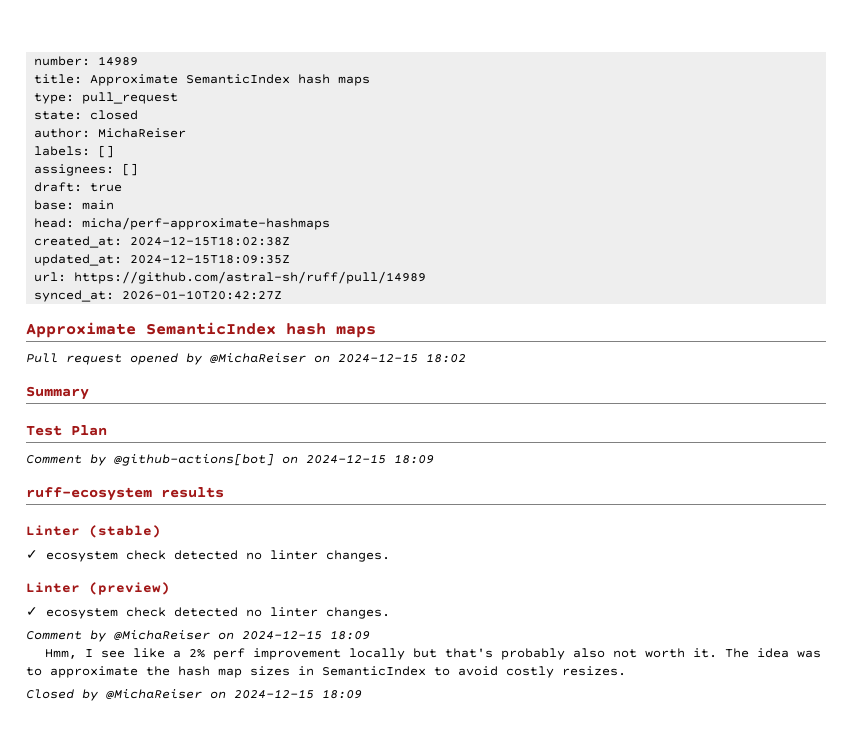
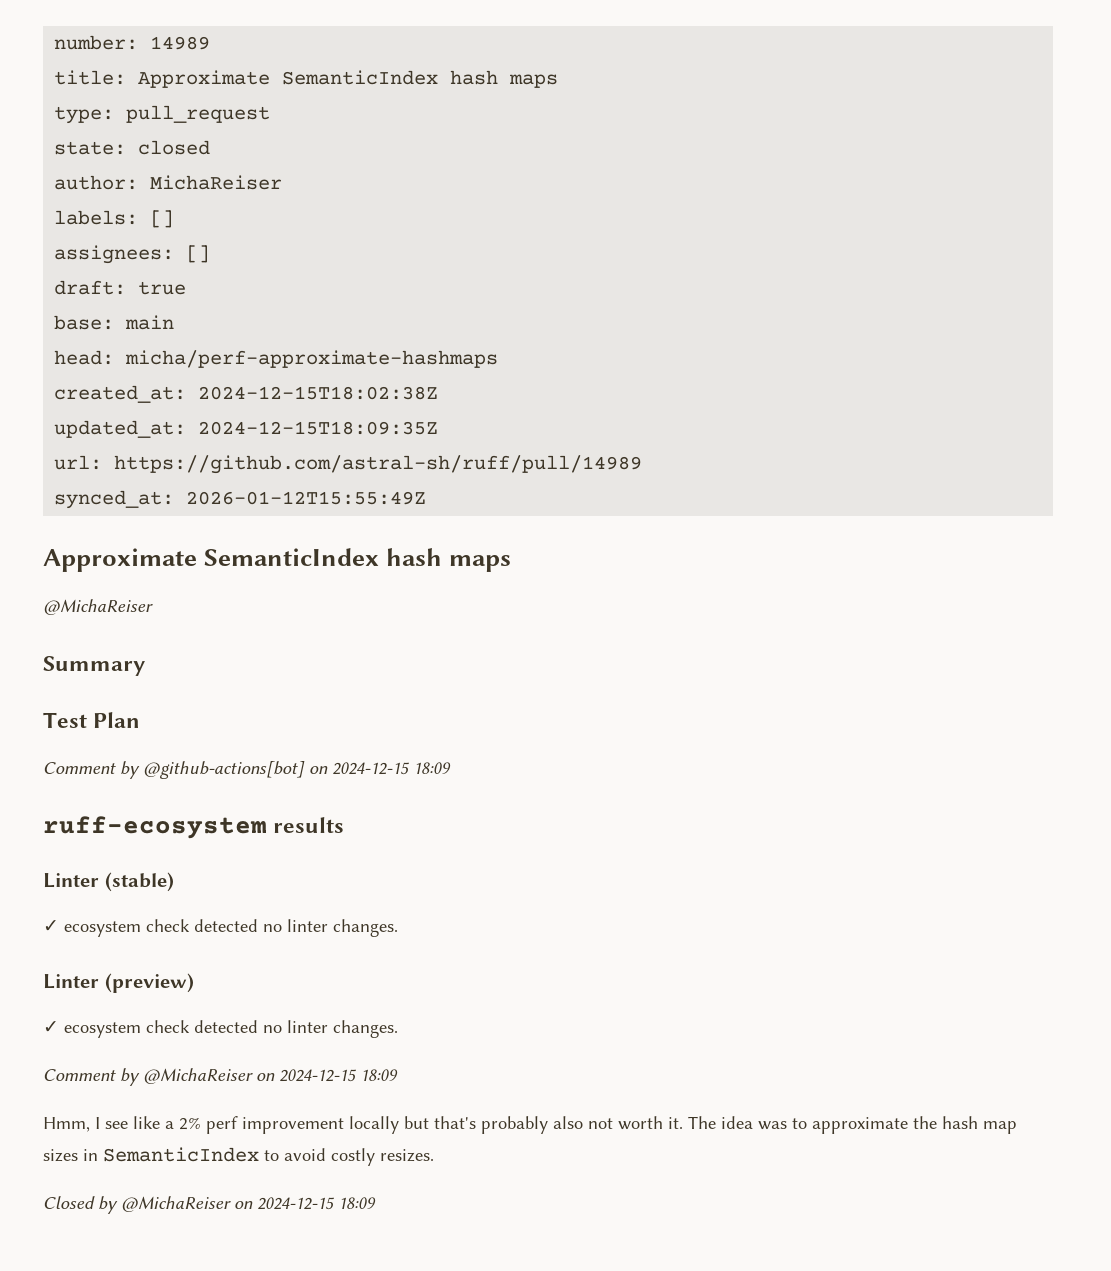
[122,290,283,300] [26,322,376,338] [26,353,466,365] 2026-01-10T20:42:27Z // Approximate SemanticIndex hash maps // Pull request opened by @MichaReiser on 2024-12-15 18:02 -> [186,491,427,505] [43,548,512,572] [43,599,153,615] 2026-01-12T15:55:49Z // Approximate SemanticIndex hash maps // @MichaReiser

